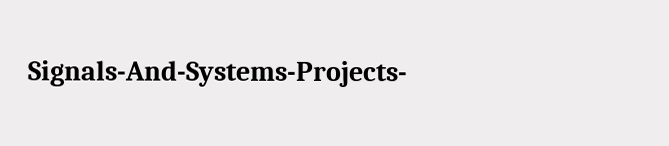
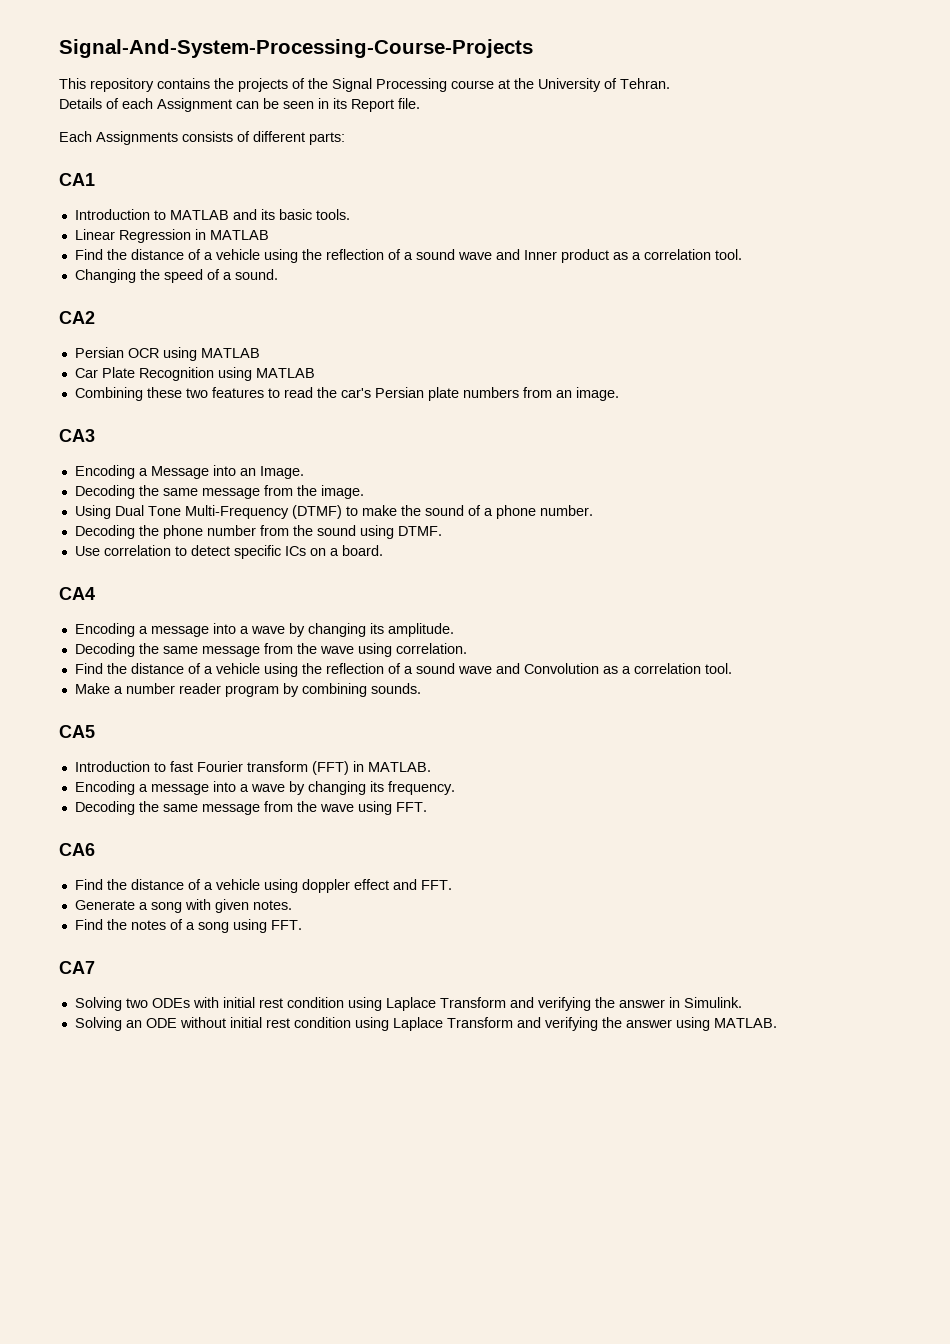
[27,60,408,88] Signals-And-Systems-Projects- -> [59,39,533,58] [59,78,670,92] [59,98,420,112] [59,131,345,145] [59,173,95,186] [74,209,350,220] [74,229,269,243] [74,249,742,263] [74,269,278,283] [59,311,95,324] [74,347,260,361] [74,367,315,381] [74,387,619,401] [59,429,95,442] [74,465,304,479] [74,485,364,499] [74,505,593,519] [74,525,442,539] [74,545,383,559] [59,587,95,600] [74,623,454,637] [74,643,467,657] [74,663,732,677] [74,683,421,697] [59,725,95,738] [74,761,431,775] [74,781,455,795] [74,801,427,815] [59,843,95,856] [74,879,452,893] [74,899,292,913] [74,919,302,933] [59,961,95,974] [74,997,742,1011] [74,1017,777,1031] Signal-And-System-Processing-Course-Projects // This repository contains the projects of the Signal Processing course at the University of Tehran. // Details of each Assignment can be seen in its Report file. // Each Assignments consists of different parts: // CA1 // Introduction to MATLAB and its basic tools. // Linear Regression in MATLAB // Find the distance of a vehicle using the reflection of a sound wave and Inner product as a correlation tool. // Changing the speed of a sound. // CA2 // Persian OCR using MATLAB // Car Plate Recognition using MATLAB // Combining these two features to read the car's Persian plate numbers from an image. // CA3 // Encoding a Message into an Image. // Decoding the same message from the image. // Using Dual Tone Multi-Frequency (DTMF) to make the sound of a phone number. // Decoding the phone number from the sound using DTMF. // Use correlation to detect specific ICs on a board. // CA4 // Encoding a message into a wave by changing its amplitude. // Decoding the same message from the wave using correlation. // Find the distance of a vehicle using the reflection of a sound wave and Convolution as a correlation tool. // Make a number reader program by combining sounds. // CA5 // Introduction to fast Fourier transform (FFT) in MATLAB. // Encoding a message into a wave by changing its frequency. // Decoding the same message from the wave using FFT. // CA6 // Find the distance of a vehicle using doppler effect and FFT. // Generate a song with given notes. // Find the notes of a song using FFT. // CA7 // Solving two ODEs with initial rest condition using Laplace Transform and verifying the answer in Simulink. // Solving an ODE without initial rest condition using Laplace Transform and verifying the answer using MATLAB.

